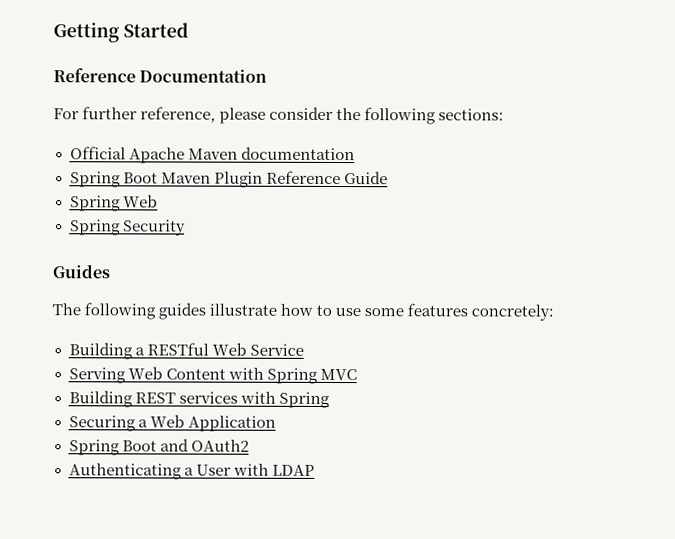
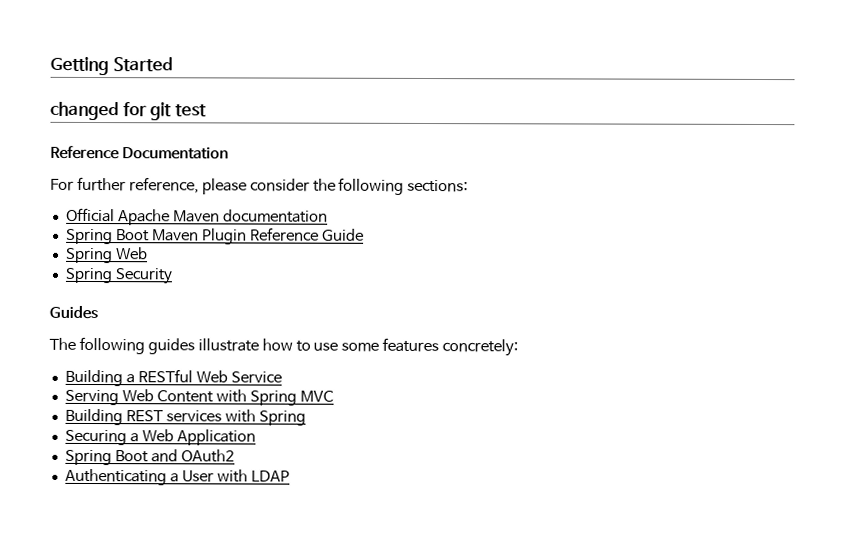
(189, 30) none -> [50,101,207,121] // changed for git test

